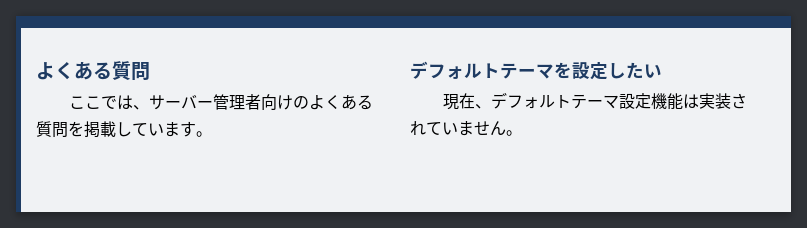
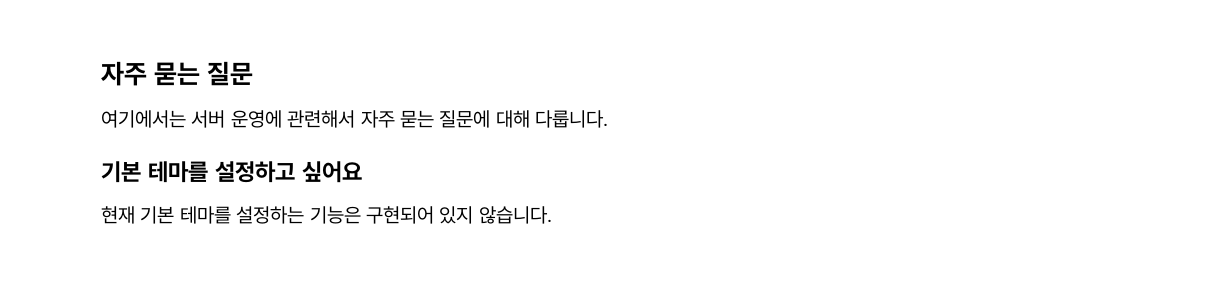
[36,61,150,80] [69,94,374,110] [36,121,212,138] [410,61,662,80] [443,92,748,110] [410,121,522,136] よくある質問 // ここでは、サーバー管理者向けのよくある質問を掲載しています。 // デフォルトテーマを設定したい // 現在、デフォルトテーマ設定機能は実装されていません。 -> [101,61,254,86] [101,110,609,128] [101,161,362,183] [101,206,552,224] 자주 묻는 질문 // 여기에서는 서버 운영에 관련해서 자주 묻는 질문에 대해 다룹니다. // 기본 테마를 설정하고 싶어요 // 현재 기본 테마를 설정하는 기능은 구현되어 있지 않습니다.

